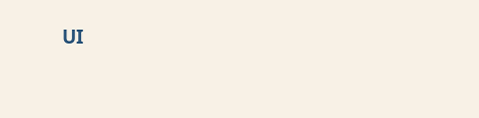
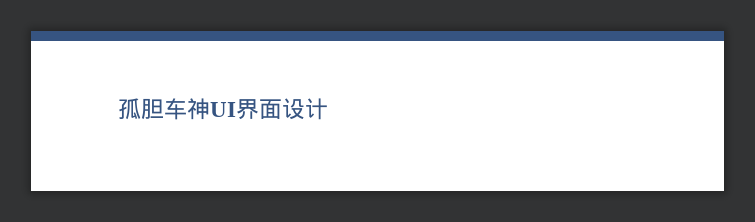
[62,29,84,44] UI -> [118,98,328,120] 孤胆车神UI界面设计

